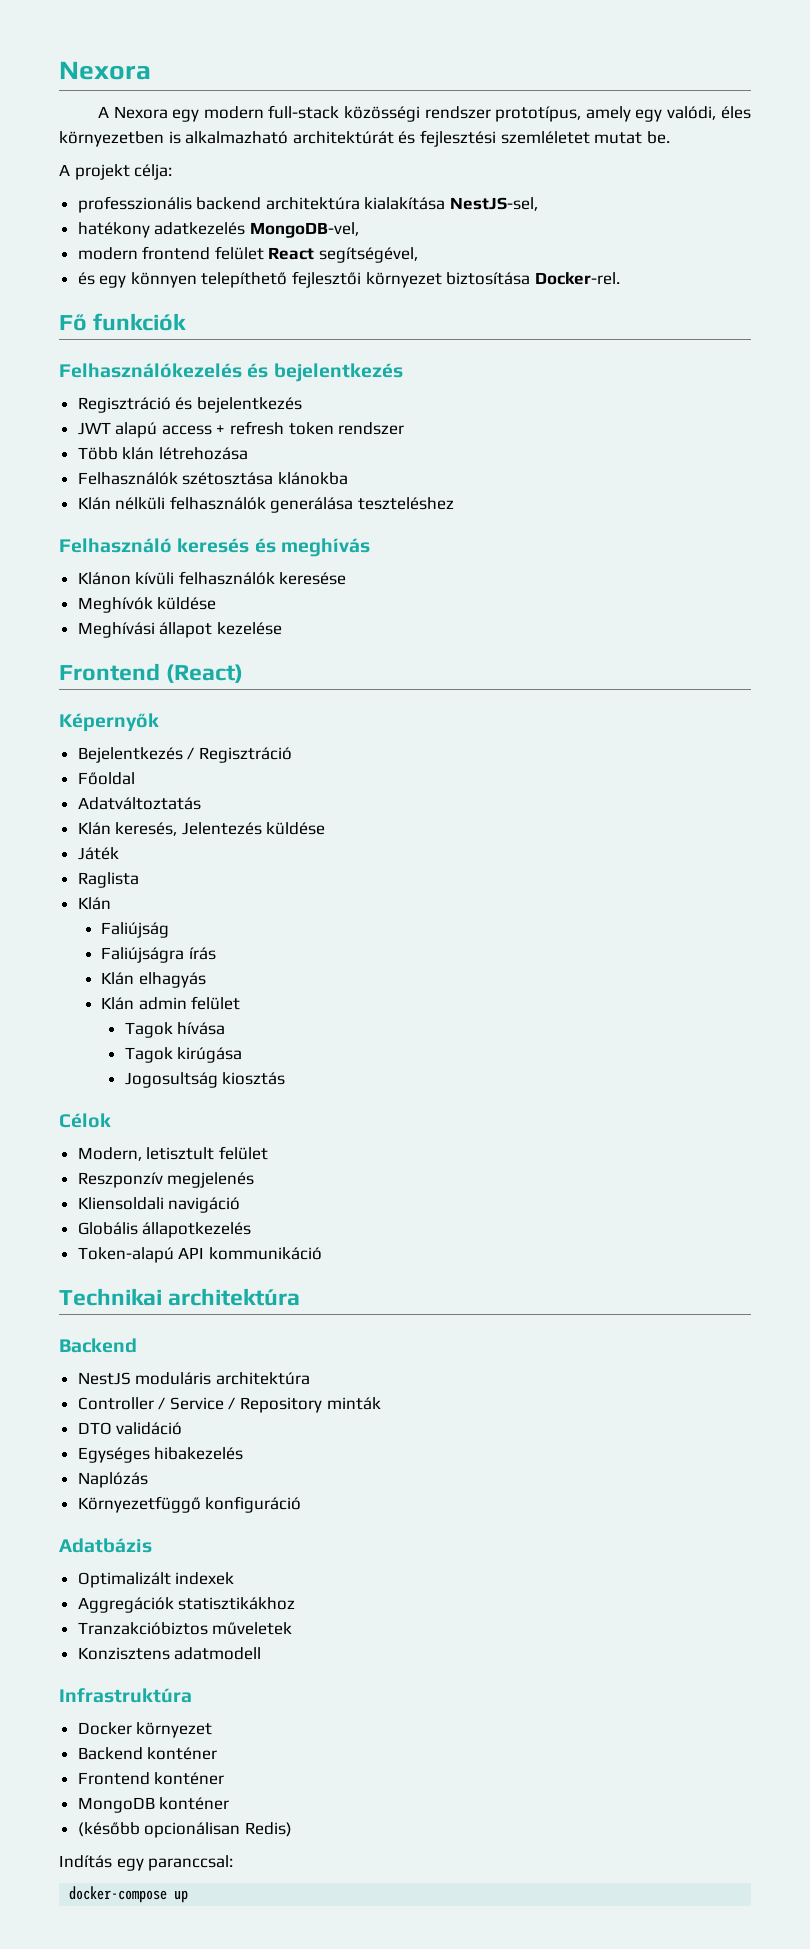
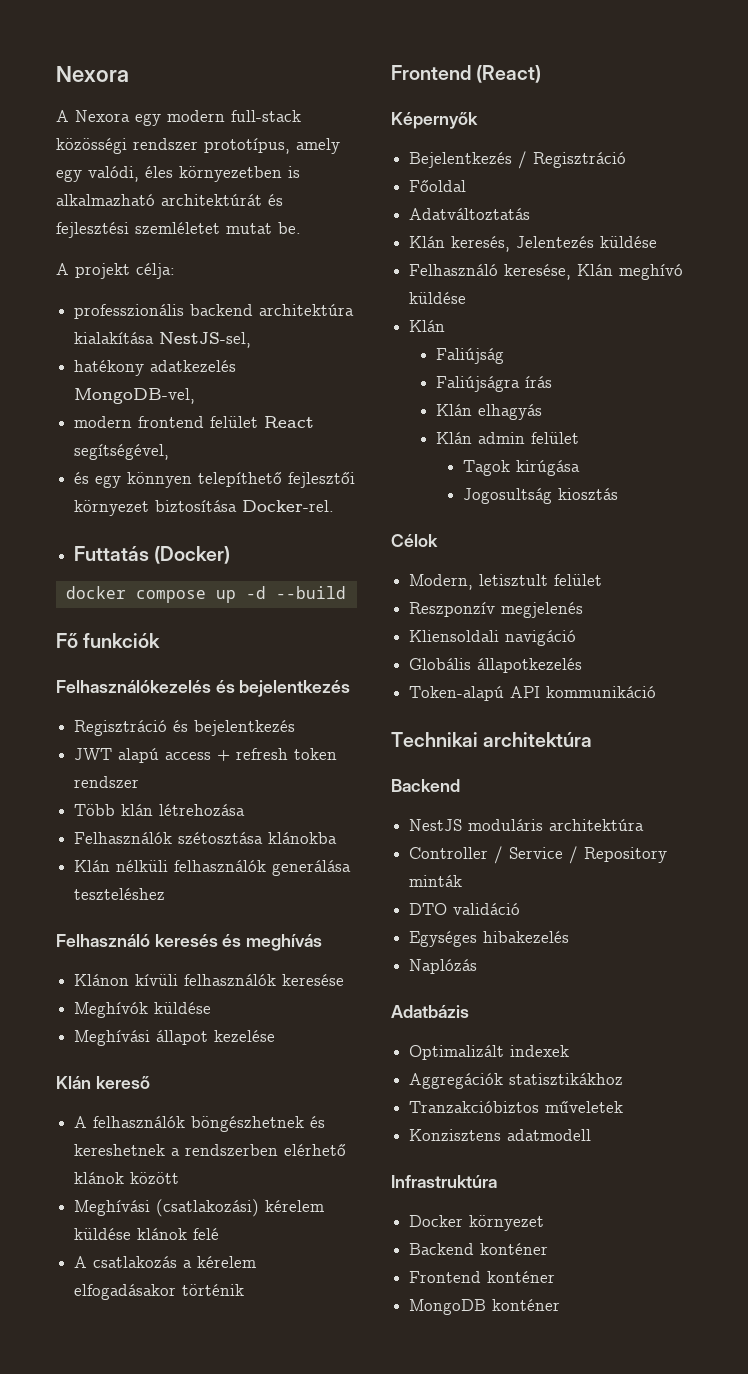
(620, 278) none -> [74,546,231,564] [65,586,346,603] // Futtatás (Docker) // docker compose up -d --build
(282, 628) none -> [56,1076,150,1089] [74,1116,326,1132] [74,1144,347,1156] [74,1172,180,1184] [74,1199,325,1217] [74,1228,220,1240] [74,1256,257,1268] [74,1284,245,1300] // Klán kereső // A felhasználók böngészhetnek és kereshetnek a rendszerben elérhető klánok között // Meghívási (csatlakozási) kérelem küldése klánok felé // A csatlakozás a kérelem elfogadásakor történik
[77,847,119,860] [77,872,139,888] Játék // Raglista -> [409,264,684,280] [409,292,467,304] Felhasználó keresése, Klán meghívó küldése
[124,1022,226,1038] // Tagok hívása -> (580, 438) none
[77,1496,302,1513] // Környezetfüggő konfiguráció -> (478, 966) none
[77,1822,292,1838] [59,1855,234,1871] [69,1886,189,1903] // (később opcionálisan Redis) // Indítás egy paranccsal: // docker-compose up -> (561, 1305) none

